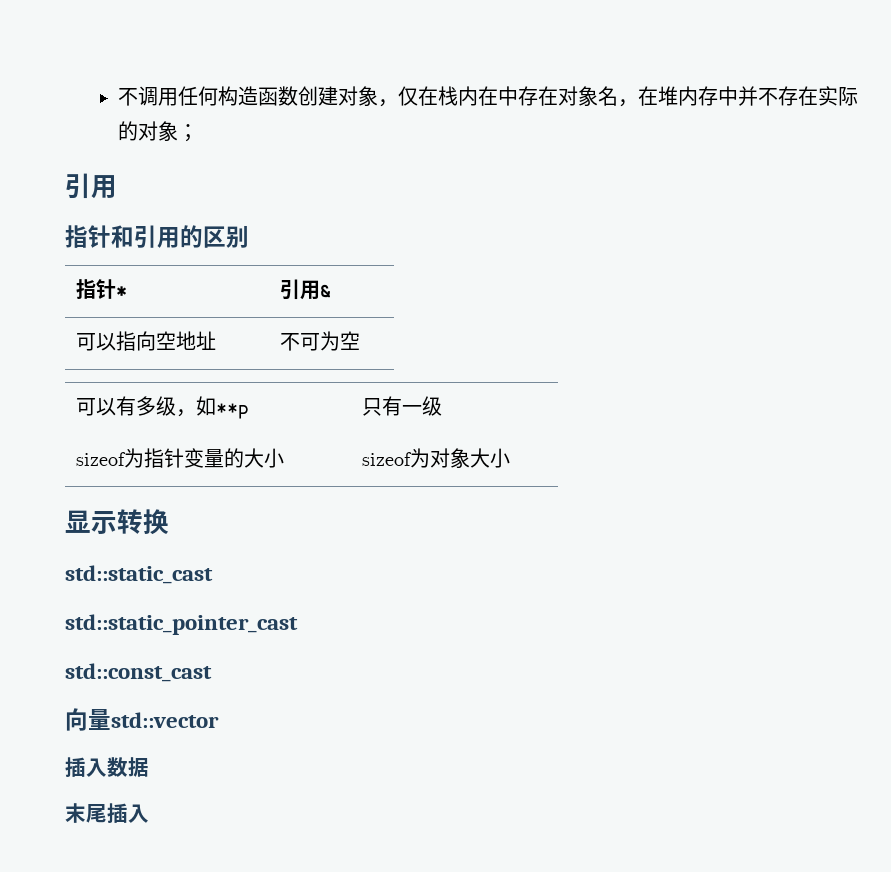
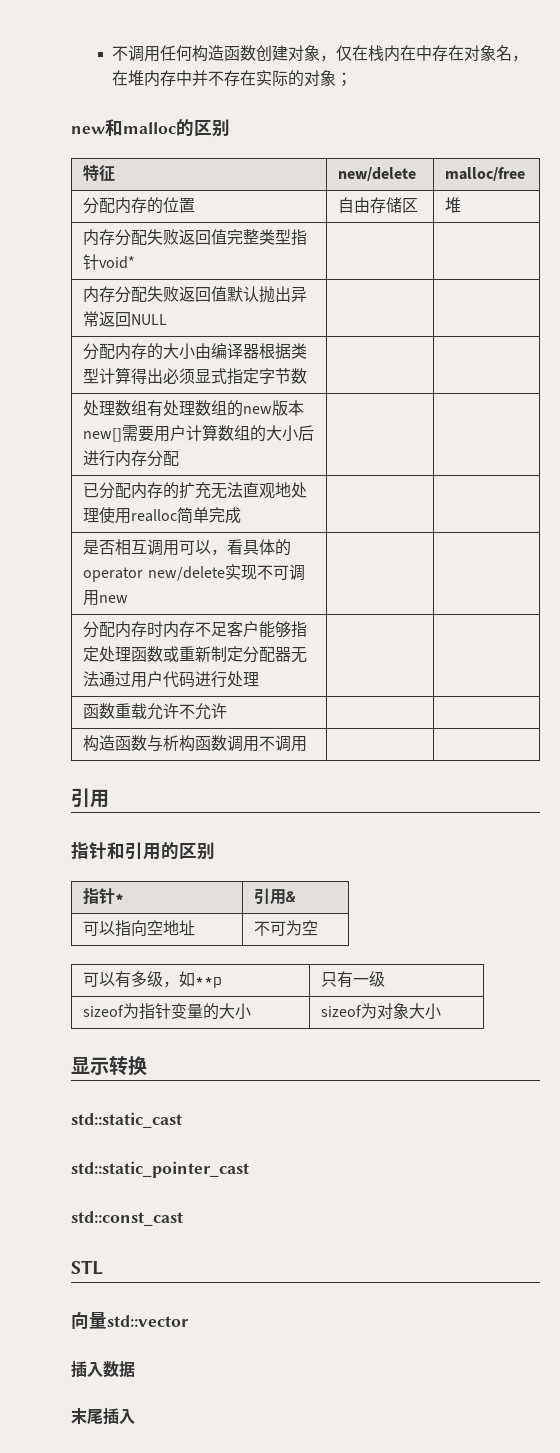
(198, 133) none -> [71,119,230,137] [83,164,116,182] [338,167,417,181] [445,167,526,181] [83,197,196,214] [338,197,419,213] [445,197,462,213] [83,229,308,246] [83,254,136,270] [83,286,308,303] [83,311,168,327] [83,343,308,360] [83,367,308,385] [83,400,305,417] [83,424,315,442] [83,450,180,467] [83,482,308,499] [83,507,242,524] [83,539,292,556] [83,564,305,582] [83,590,129,606] [83,621,308,638] [83,646,308,663] [83,671,260,688] [83,703,228,720] [83,735,308,752] // new和malloc的区别 // 特征 | new/delete | malloc/free // 分配内存的位置 | 自由存储区 | 堆 // 内存分配失败返回值完整类型指针void* | | // 内存分配失败返回值默认抛出异常返回NULL | | // 分配内存的大小由编译器根据类型计算得出必须显式指定字节数 | | // 处理数组有处理数组的new版本new[]需要用户计算数组的大小后进行内存分配 | | // 已分配内存的扩充无法直观地处理使用realloc简单完成 | | // 是否相互调用可以，看具体的operator new/delete实现不可调用new | | // 分配内存时内存不足客户能够指定处理函数或重新制定分配器无法通过用户代码进行处理 | | // 函数重载允许不允许 | | // 构造函数与析构函数调用不调用 | |
(212, 672) none -> [71,1260,103,1275] // STL

